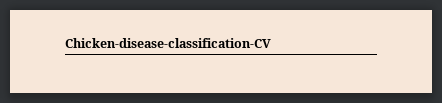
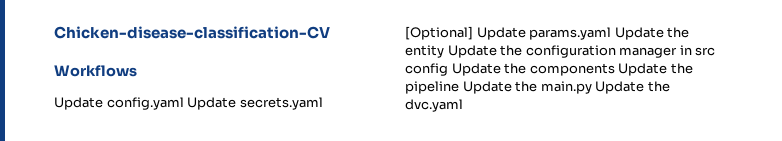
(271, 43) none -> [54,65,137,77] [54,97,323,110] [405,26,690,40] [405,45,716,58] [405,63,693,76] [405,81,670,94] [405,99,463,112] // Workflows // Update config.yaml Update secrets.yaml [Optional] Update params.yaml Update the entity Update the configuration manager in src config Update the components Update the pipeline Update the main.py Update the dvc.yaml

